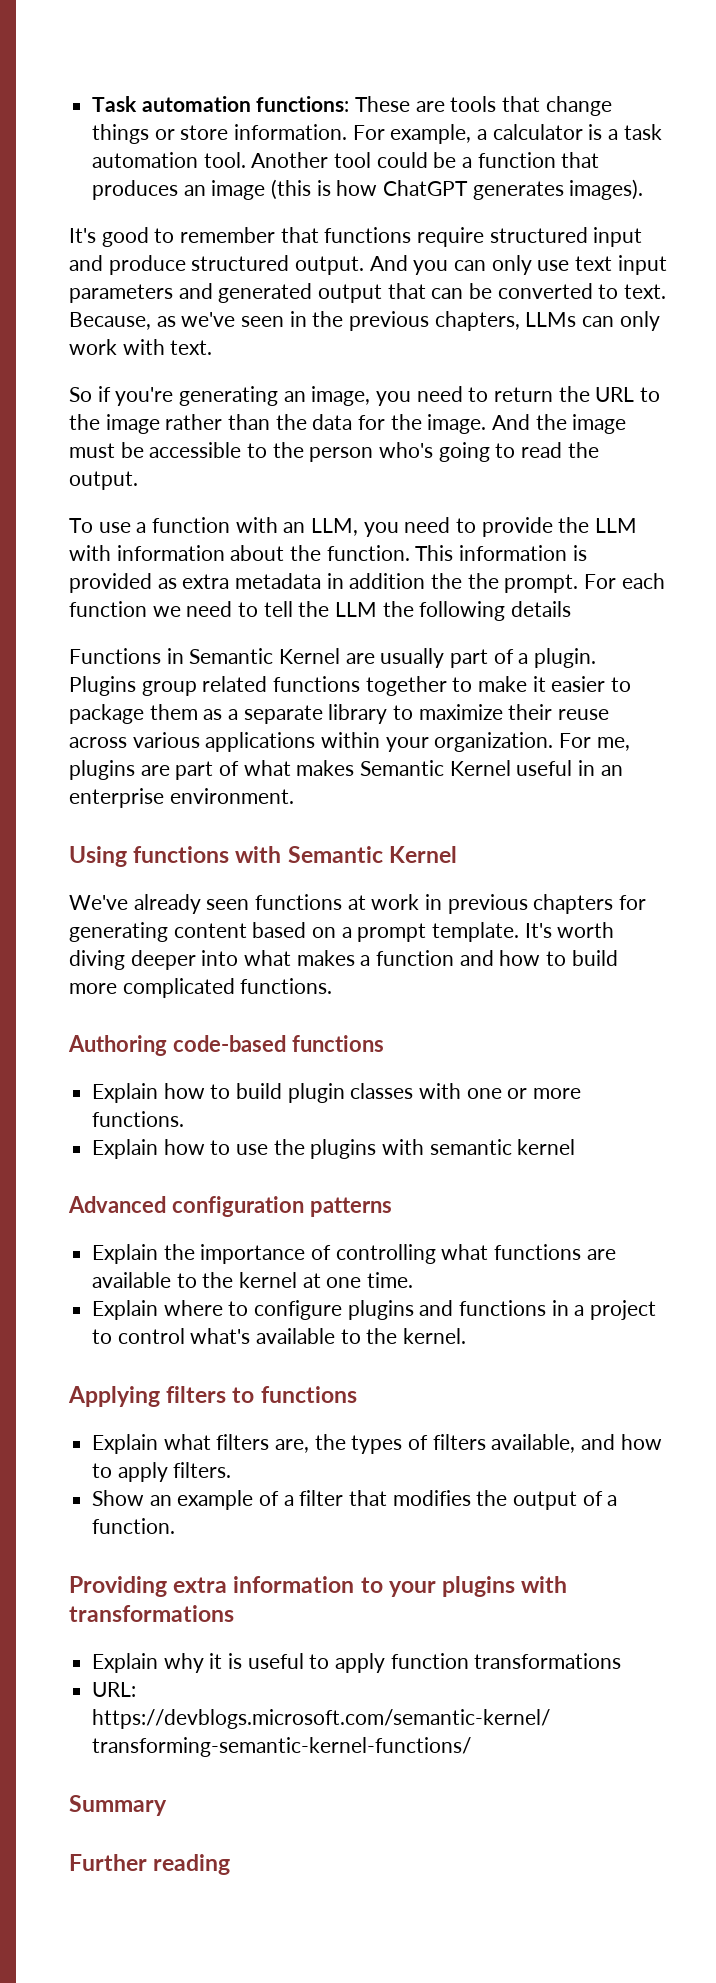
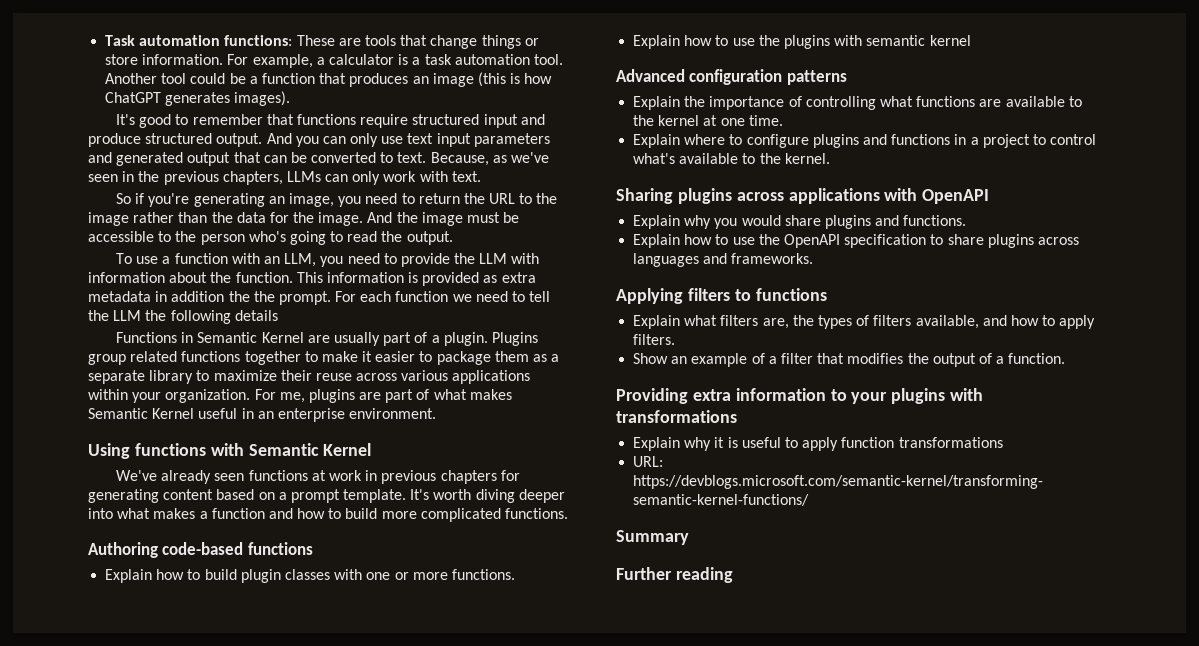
(467, 1336) none -> [616,188,990,204] [633,215,967,229] [633,234,1079,248] [633,253,814,267] // Sharing plugins across applications with OpenAPI // Explain why you would share plugins and functions. // Explain how to use the OpenAPI specification to share plugins across languages and frameworks.

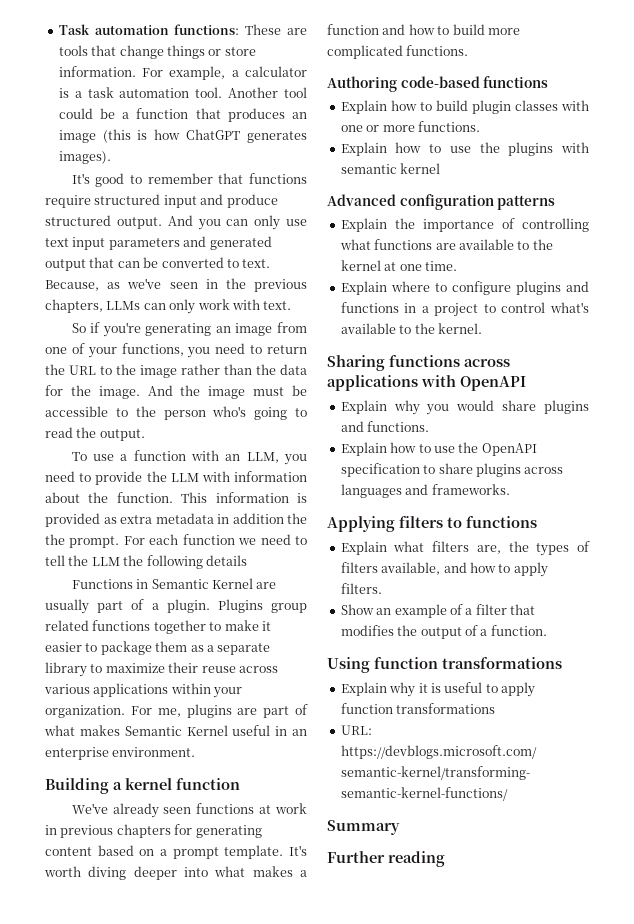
[288,193,334,207] image, -> [235,322,307,336] [45,343,184,358] image from one of your functions,
[88,443,372,459] Using functions with Semantic Kernel -> [45,778,240,794] Building a kernel function
[677,188,732,204] plugins -> [389,355,460,367] functions
[616,388,984,404] Providing extra information to your plugins with -> [327,657,438,673] Using function

